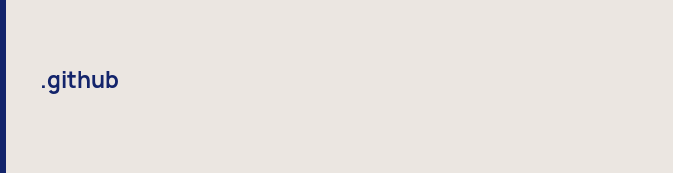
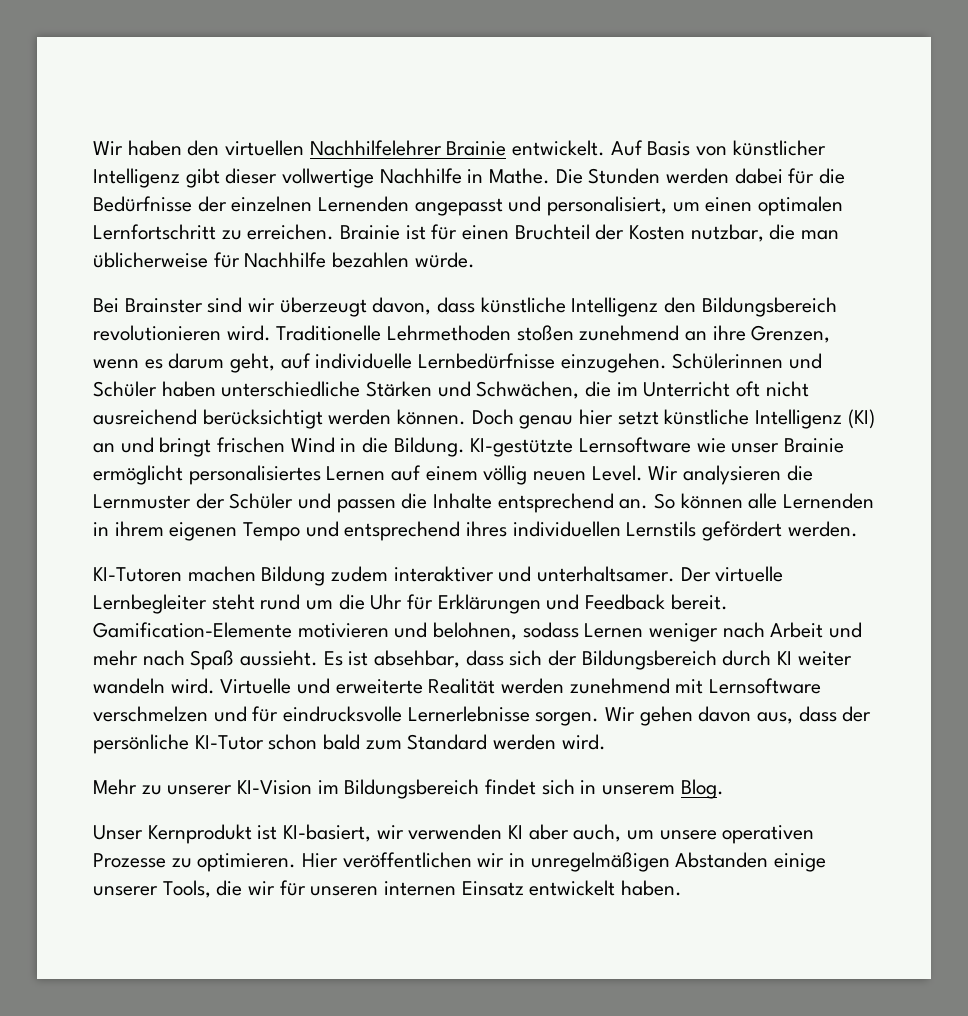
[40,71,119,94] .github -> [93,140,826,156] [93,168,846,188] [93,196,844,216] [93,224,840,242] [93,252,475,268] [93,297,837,317] [93,325,831,343] [93,353,823,373] [93,381,809,399] [93,409,875,429] [93,437,845,457] [93,465,813,485] [93,493,875,513] [93,521,858,541] [93,566,784,586] [93,594,728,614] [93,622,863,642] [93,650,852,670] [93,678,822,694] [93,706,872,726] [93,734,606,754] [93,779,724,799] [93,824,815,844] [93,852,827,872] [93,880,683,898] Wir haben den virtuellen Nachhilfelehrer Brainie entwickelt. Auf Basis von künstlicher Intelligenz gibt dieser vollwertige Nachhilfe in Mathe. Die Stunden werden dabei für die Bedürfnisse der einzelnen Lernenden angepasst und personalisiert, um einen optimalen Lernfortschritt zu erreichen. Brainie ist für einen Bruchteil der Kosten nutzbar, die man üblicherweise für Nachhilfe bezahlen würde. // Bei Brainster sind wir überzeugt davon, dass künstliche Intelligenz den Bildungsbereich revolutionieren wird. Traditionelle Lehrmethoden stoßen zunehmend an ihre Grenzen, wenn es darum geht, auf individuelle Lernbedürfnisse einzugehen. Schülerinnen und Schüler haben unterschiedliche Stärken und Schwächen, die im Unterricht oft nicht ausreichend berücksichtigt werden können. Doch genau hier setzt künstliche Intelligenz (KI) an und bringt frischen Wind in die Bildung. KI-gestützte Lernsoftware wie unser Brainie ermöglicht personalisiertes Lernen auf einem völlig neuen Level. Wir analysieren die Lernmuster der Schüler und passen die Inhalte entsprechend an. So können alle Lernenden in ihrem eigenen Tempo und entsprechend ihres individuellen Lernstils gefördert werden. // KI-Tutoren machen Bildung zudem interaktiver und unterhaltsamer. Der virtuelle Lernbegleiter steht rund um die Uhr für Erklärungen und Feedback bereit. Gamification-Elemente motivieren und belohnen, sodass Lernen weniger nach Arbeit und mehr nach Spaß aussieht. Es ist absehbar, dass sich der Bildungsbereich durch KI weiter wandeln wird. Virtuelle und erweiterte Realität werden zunehmend mit Lernsoftware verschmelzen und für eindrucksvolle Lernerlebnisse sorgen. Wir gehen davon aus, dass der persönliche KI-Tutor schon bald zum Standard werden wird. // Mehr zu unserer KI-Vision im Bildungsbereich findet sich in unserem Blog. // Unser Kernprodukt ist KI-basiert, wir verwenden KI aber auch, um unsere operativen Prozesse zu optimieren. Hier veröffentlichen wir in unregelmäßigen Abstanden einige unserer Tools, die wir für unseren internen Einsatz entwickelt haben.

